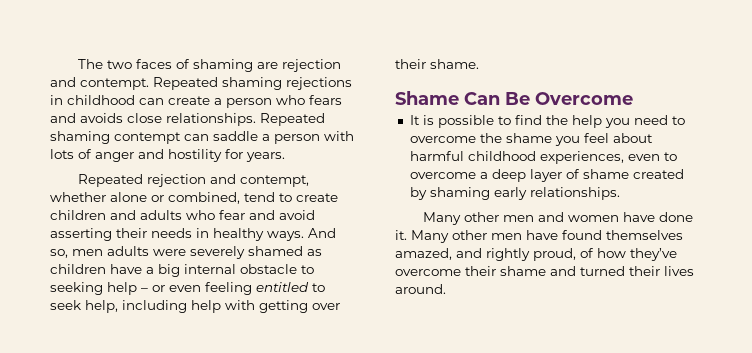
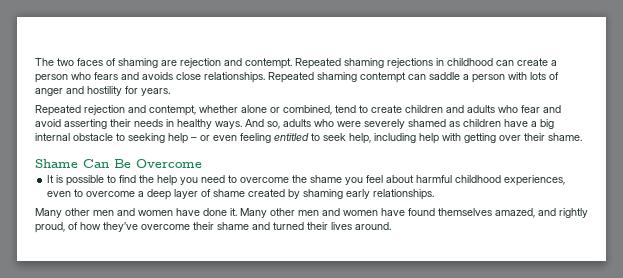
[72,246,149,256] men adults -> [283,119,334,127] adults who
(522, 236) none -> [322,208,378,216] and women

